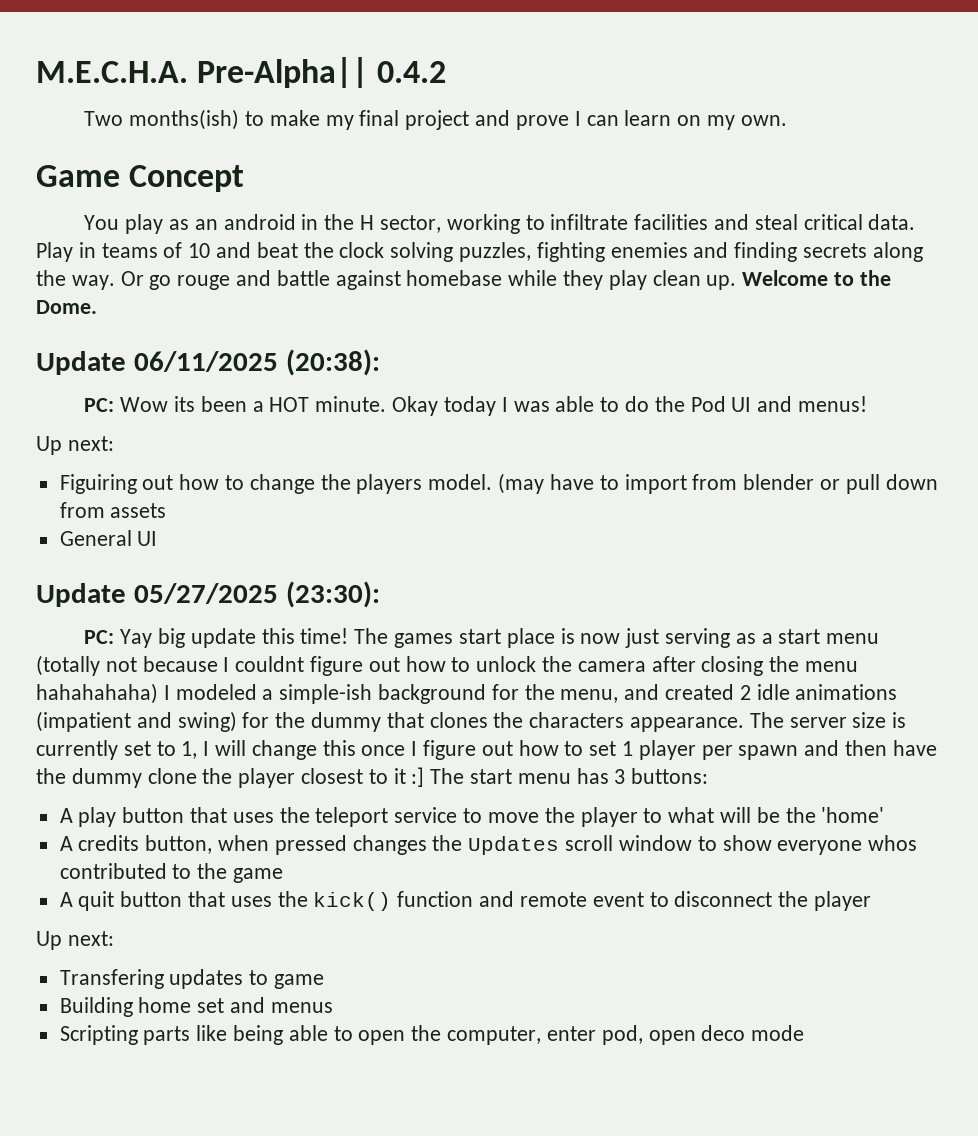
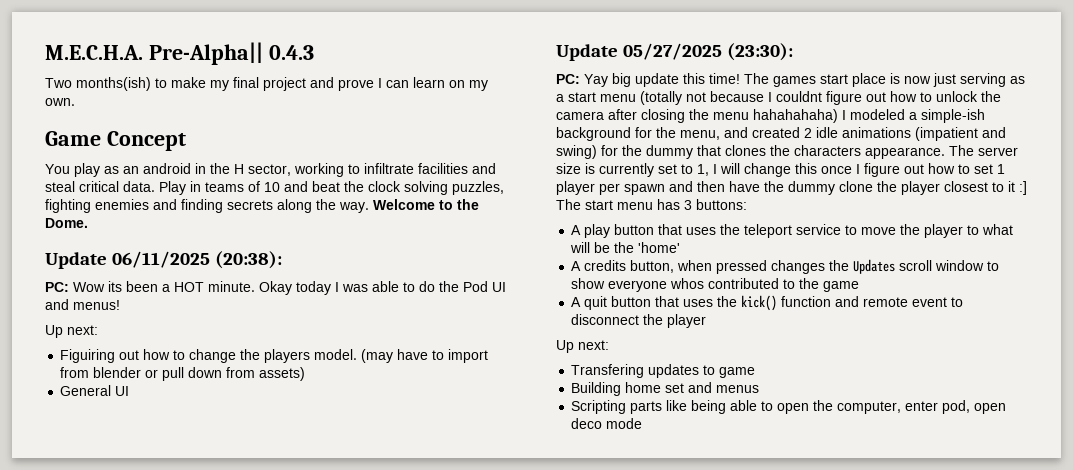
[377,61,447,83] 0.4.2 -> [268,45,314,60] 0.4.3
[120,270,737,290] Or go rouge and battle against homebase while they play clean up. -> (369, 207) none
[110,503,167,518] assets -> [259,367,306,381] assets)

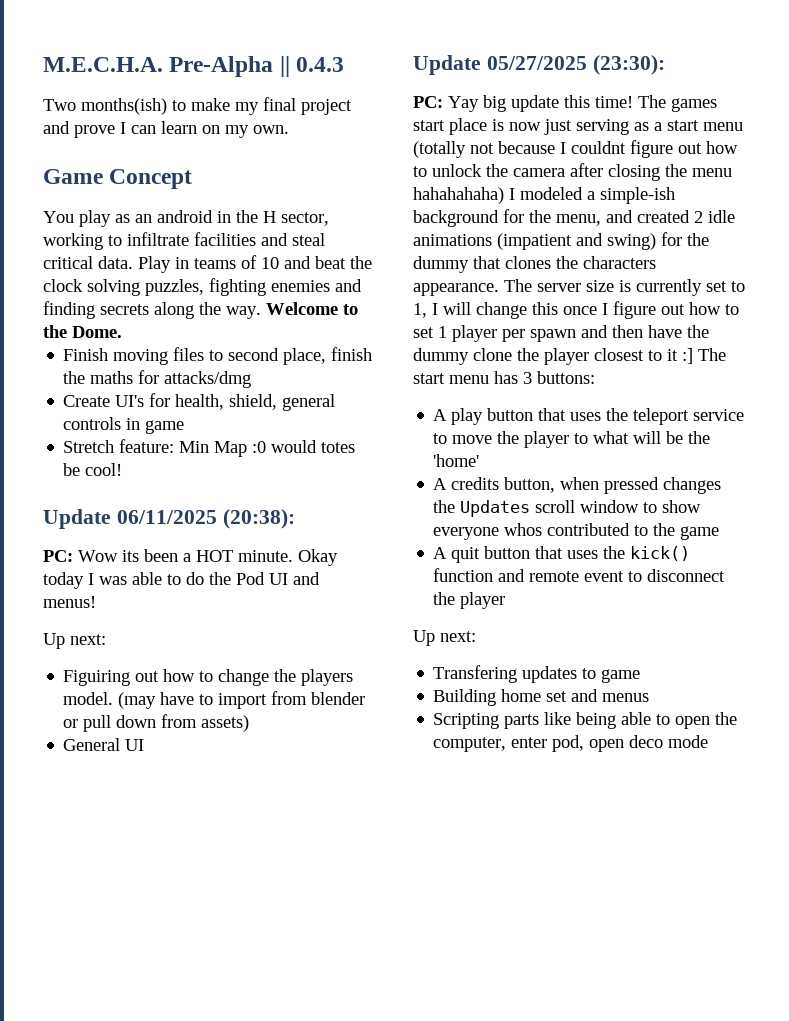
[148,42,263,65] Pre-Alpha|| -> [169,56,290,77] Pre-Alpha ||
(88, 223) none -> [63,347,373,365] [63,370,252,388] [63,393,336,411] [63,417,185,434] [63,439,356,457] [63,463,123,476] // Finish moving files to second place, finish the maths for attacks/dmg // Create UI's for health, shield, general controls in game // Stretch feature: Min Map :0 would totes be cool!

